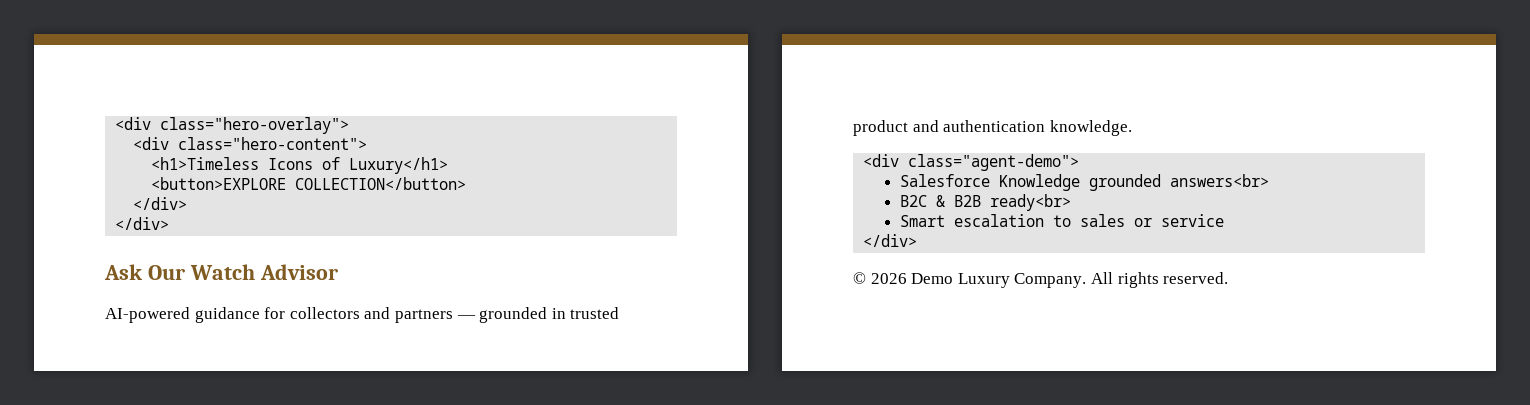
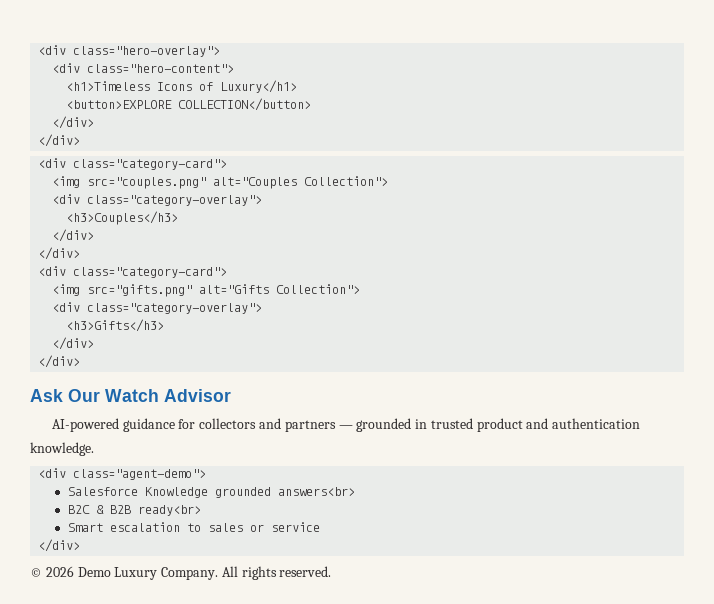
(170, 223) none -> [38,158,228,170] [52,176,389,189] [52,194,263,206] [66,211,179,225] [52,229,95,242] [38,247,81,260] [38,266,228,278] [52,284,361,297] [52,302,263,314] [66,319,165,332] [52,337,95,350] [38,355,81,368] // <div class="category-card"> // <img src="couples.png" alt="Couples Collection"> // <div class="category-overlay"> // <h3>Couples</h3> // </div> // </div> // <div class="category-card"> // <img src="gifts.png" alt="Gifts Collection"> // <div class="category-overlay"> // <h3>Gifts</h3> // </div> // </div>

